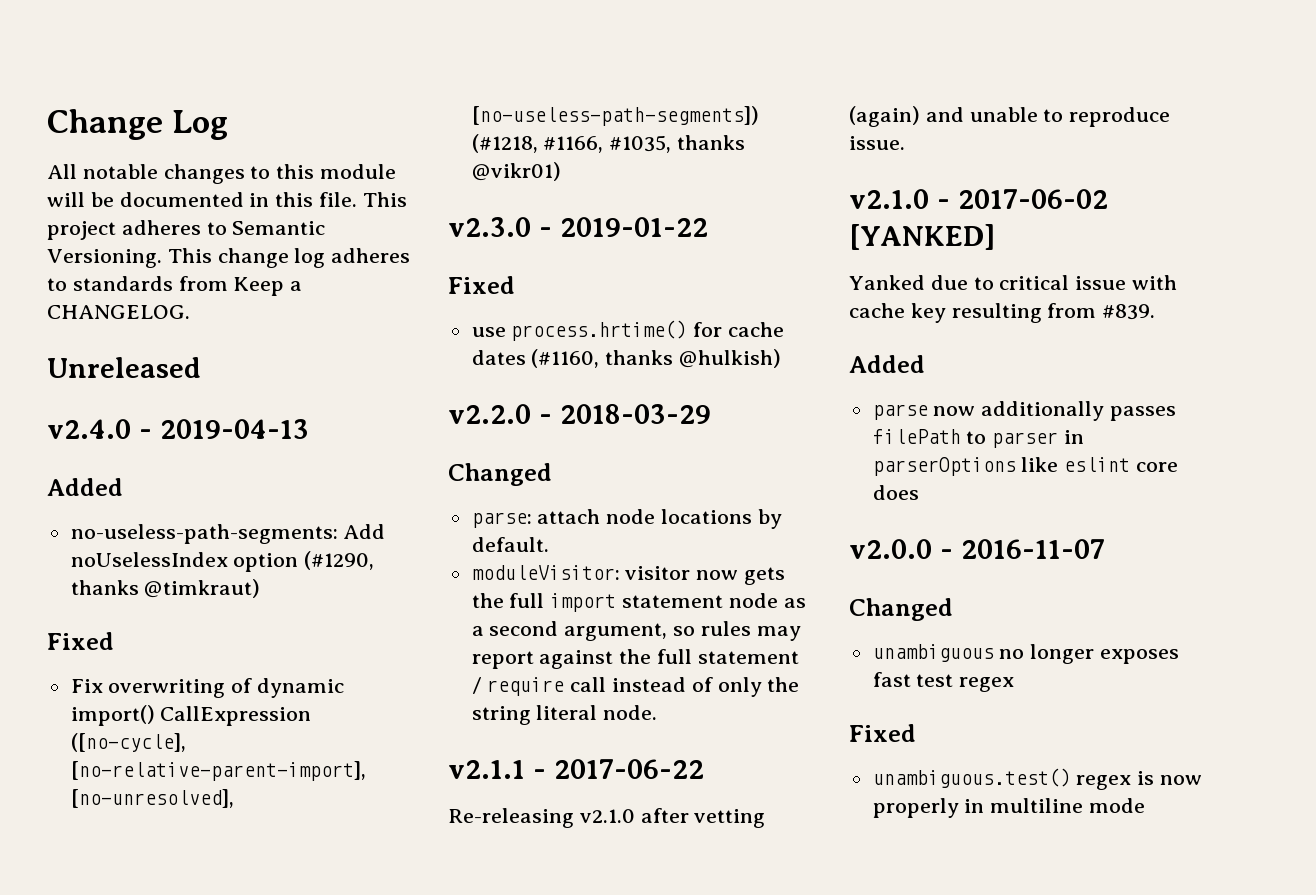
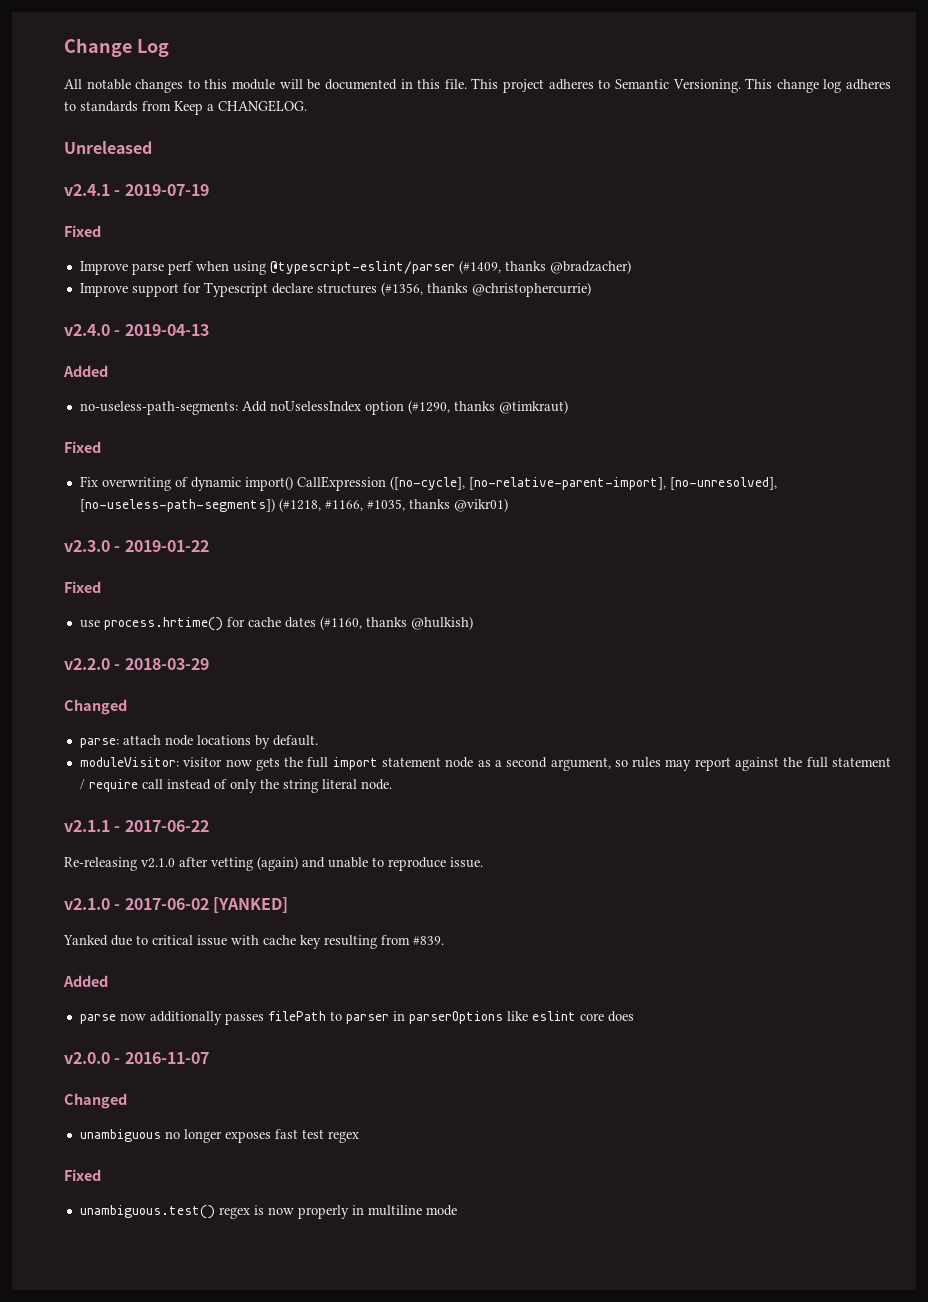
(201, 367) none -> [64,184,209,196] [64,225,101,237] [79,260,631,275] [79,282,591,297] // v2.4.1 - 2019-07-19 // Fixed // Improve parse perf when using @typescript-eslint/parser (#1409, thanks @bradzacher) // Improve support for Typescript declare structures (#1356, thanks @christophercurrie)

